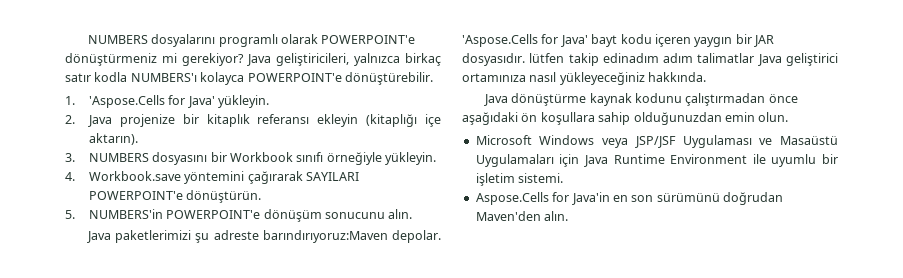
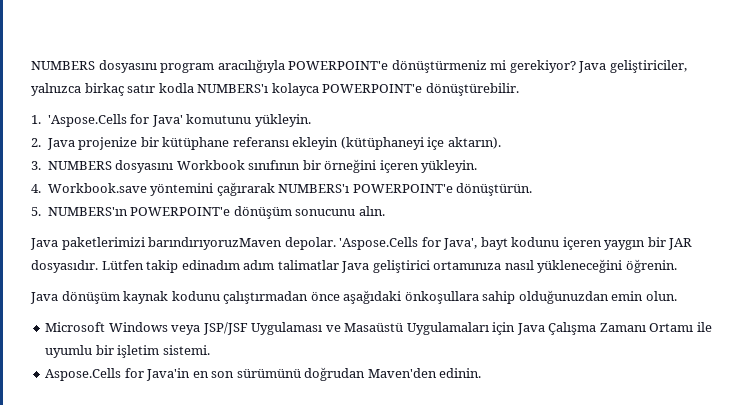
[87,34,318,47] NUMBERS dosyalarını programlı olarak -> [31,59,285,73] NUMBERS dosyasını program aracılığıyla
[276,53,349,66] geliştiricileri, -> [609,60,687,73] geliştiriciler,
(215, 102) none -> [186,114,252,124] komutunu
[206,114,250,127] kitaplık -> [162,137,230,150] kütüphane
[366,114,418,127] (kitaplığı -> [340,137,424,150] (kütüphaneyi
[210,152,382,165] bir Workbook sınıfı örneğiyle -> [176,159,419,173] Workbook sınıfının bir örneğini içeren
[306,172,360,181] SAYILARI -> [278,184,350,193] NUMBERS'ı
[88,209,163,219] NUMBERS'in -> [47,207,128,216] NUMBERS'ın
[195,230,441,243] [462,34,652,47] şu adreste barındırıyoruz:Maven depolar. 'Aspose.Cells for Java' bayt kodu -> [148,237,560,250] barındırıyoruzMaven depolar. 'Aspose.Cells for Java', bayt kodunu
[529,53,565,63] lütfen -> [101,260,144,270] Lütfen
[559,72,707,85] [483,93,587,106] yükleyeceğiniz hakkında. // Java dönüştürme -> [537,259,677,273] [30,291,120,304] yükleneceğini öğrenin. // Java dönüşüm
[521,112,595,125] ön koşullara -> [404,291,479,304] önkoşullara
[613,154,748,164] Runtime Environment -> [548,322,694,335] Çalışma Zamanı Ortamı
[544,211,569,221] alın. -> [439,368,482,378] edinin.

